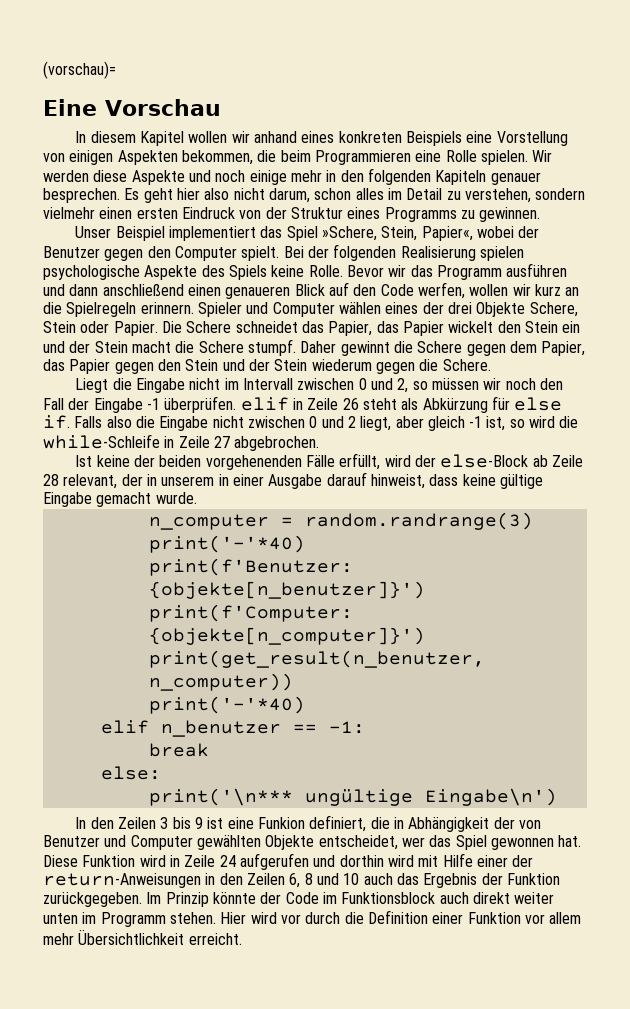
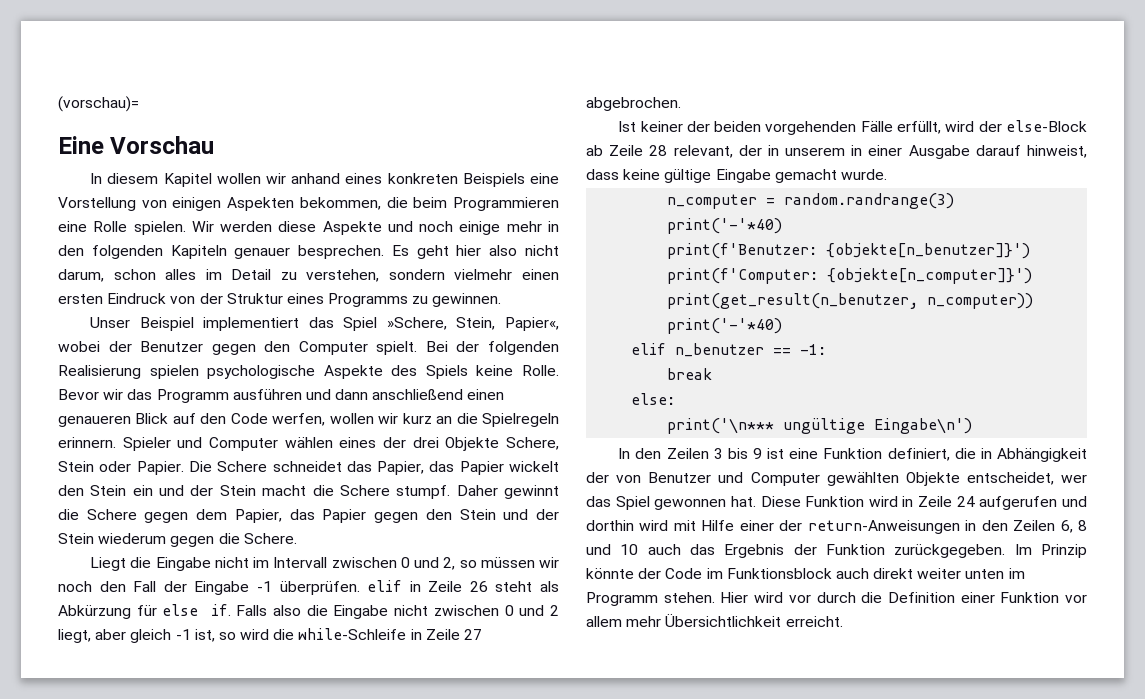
[96,455,130,467] keine -> [640,121,683,132] keiner
[205,455,302,470] vorgehenenden -> [765,121,857,135] vorgehenden
[257,817,305,829] Funkion -> [823,448,883,459] Funktion

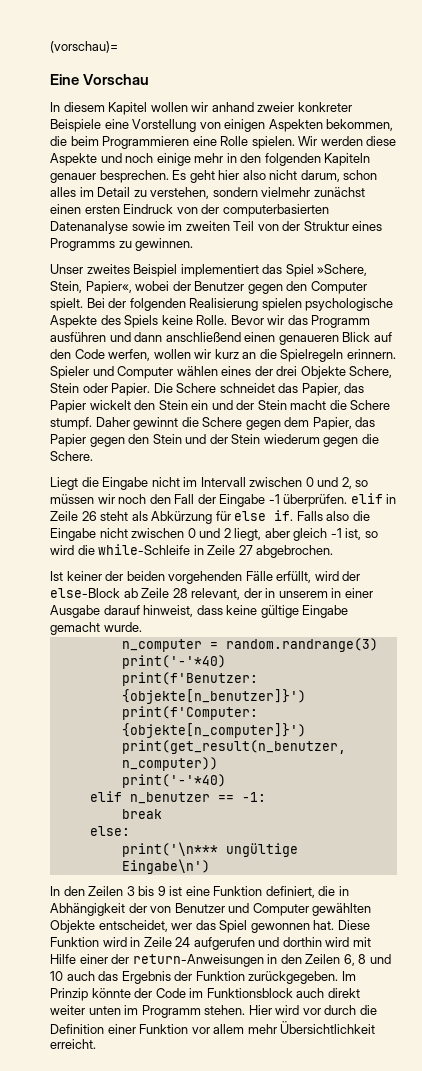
[345,173,525,187] eines konkreten Beispiels -> [257,102,352,112] [50,119,101,132] zweier konkreter Beispiele
(513, 274) none -> [313,187,365,197] zunächst
(223, 298) none -> [222,204,329,217] [50,221,301,234] computerbasierten Datenanalyse sowie im zweiten Teil von der
(131, 322) none -> [86,264,130,274] zweites

